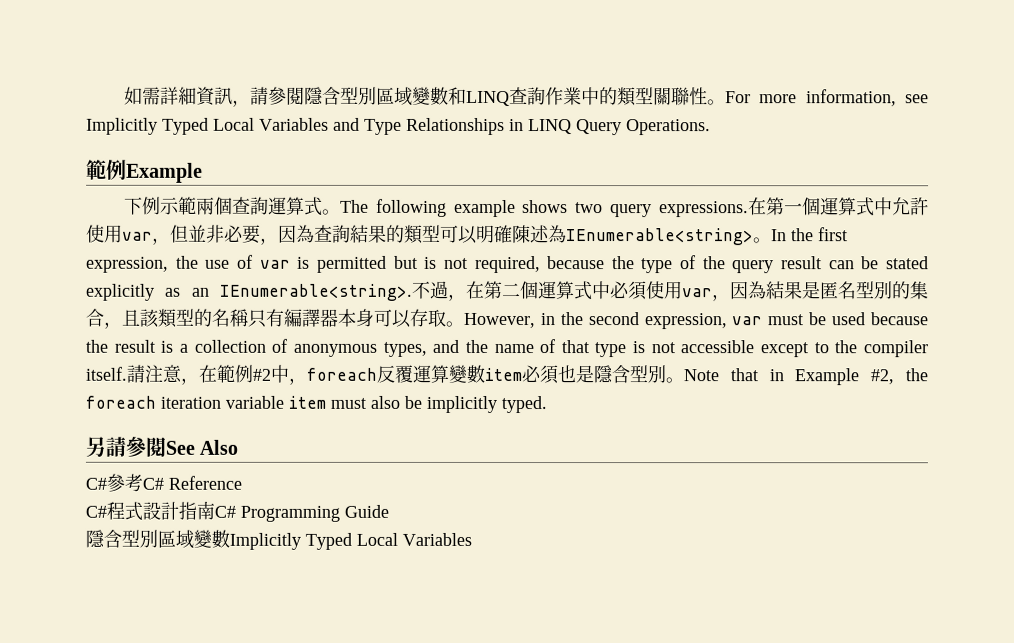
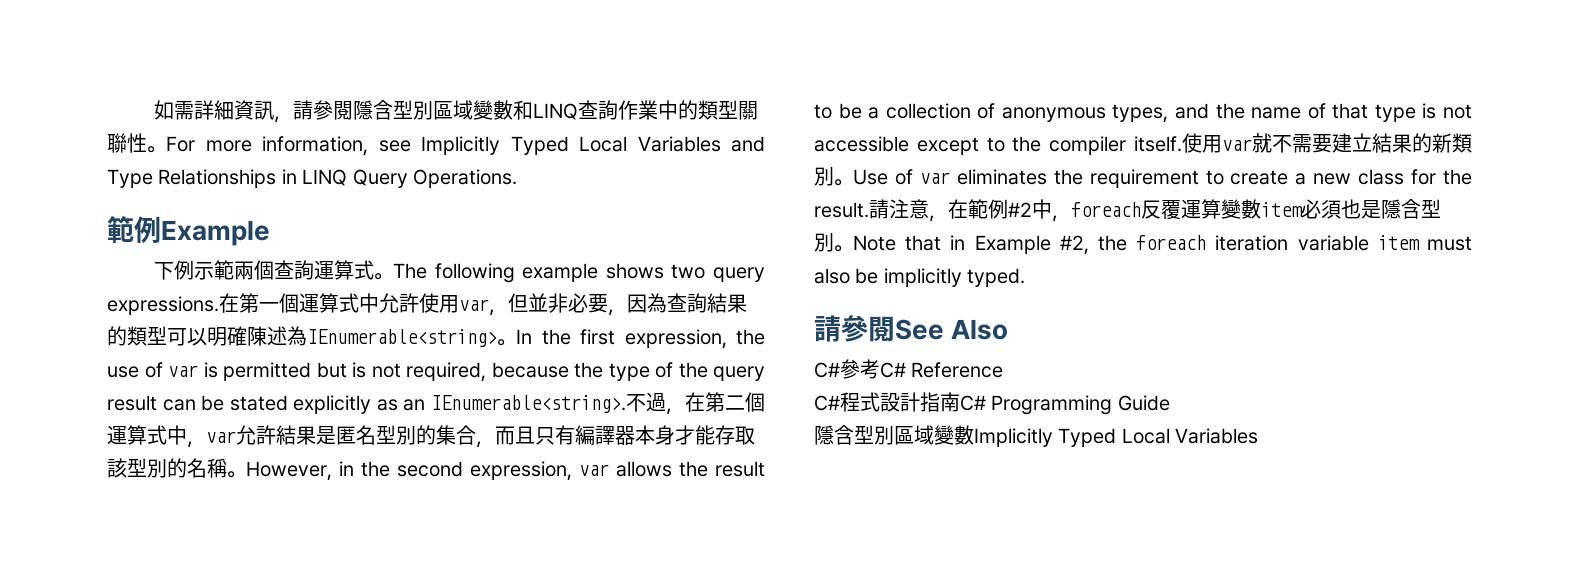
[610,281,767,302] 必須使用var，因為 -> [187,425,276,448] ，var允許
[121,308,447,328] 且該類型的名稱只有編譯器本身可以存取 -> [495,425,755,445] [107,458,227,478] 而且只有編譯器本身才能存取該型別的名稱
[767,312,930,326] [85,339,174,353] must be used because the result is -> [616,461,765,477] [814,103,862,119] allows the result to be
(127, 373) none -> [1182,133,1472,153] [814,166,1472,188] [814,202,869,218] 使用var就不需要建立結果的新類別。Use of var eliminates the requirement to create a new class for the result.
[85,436,106,457] 另 -> (1026, 277) none

